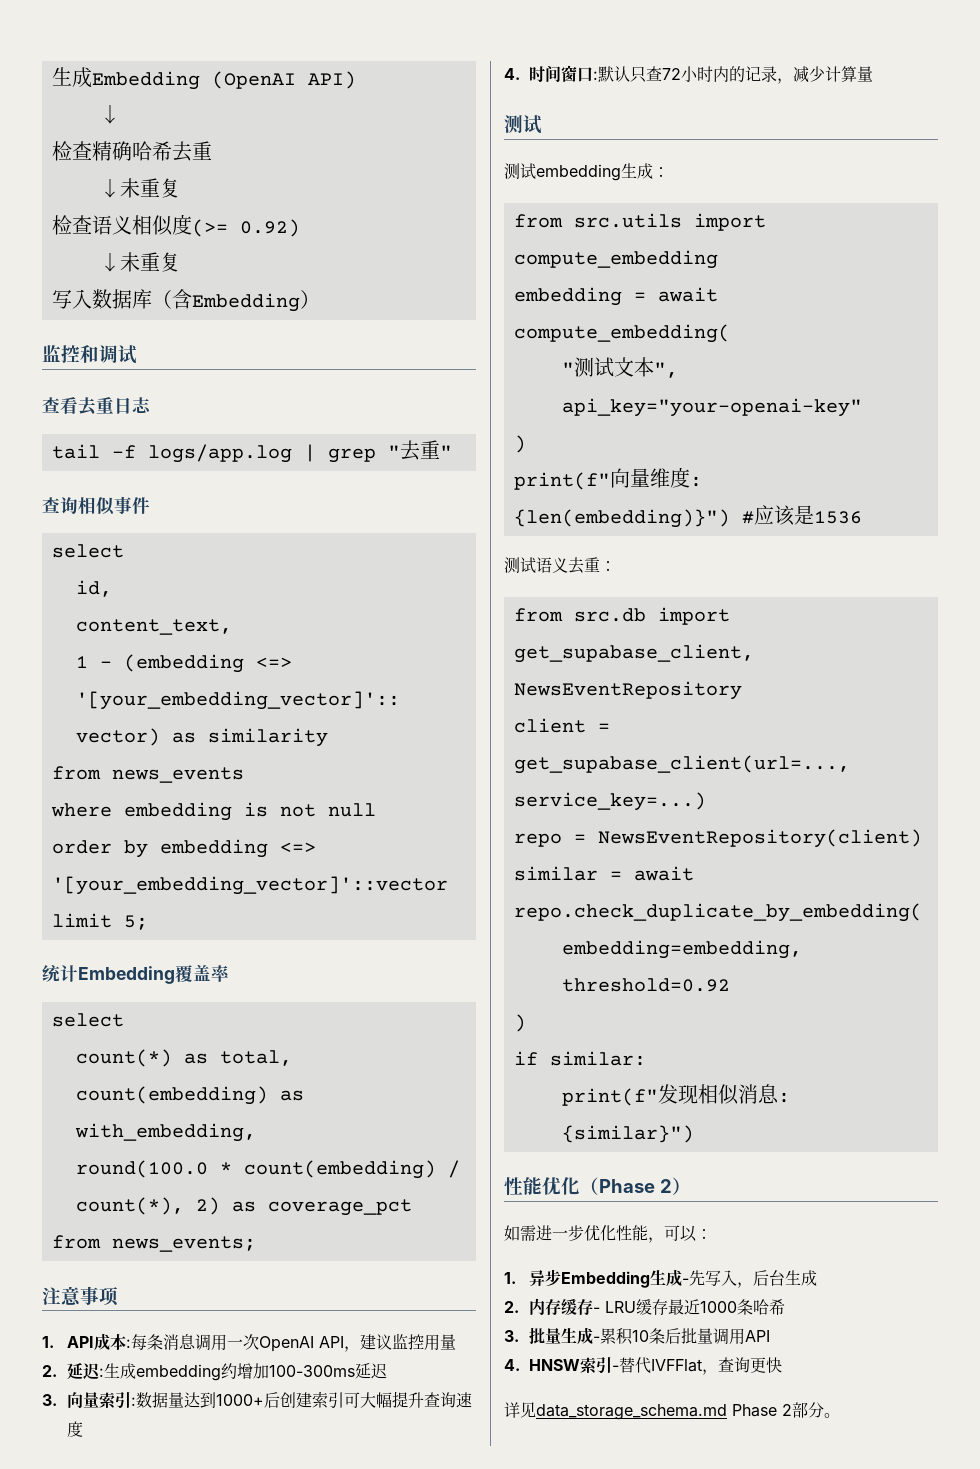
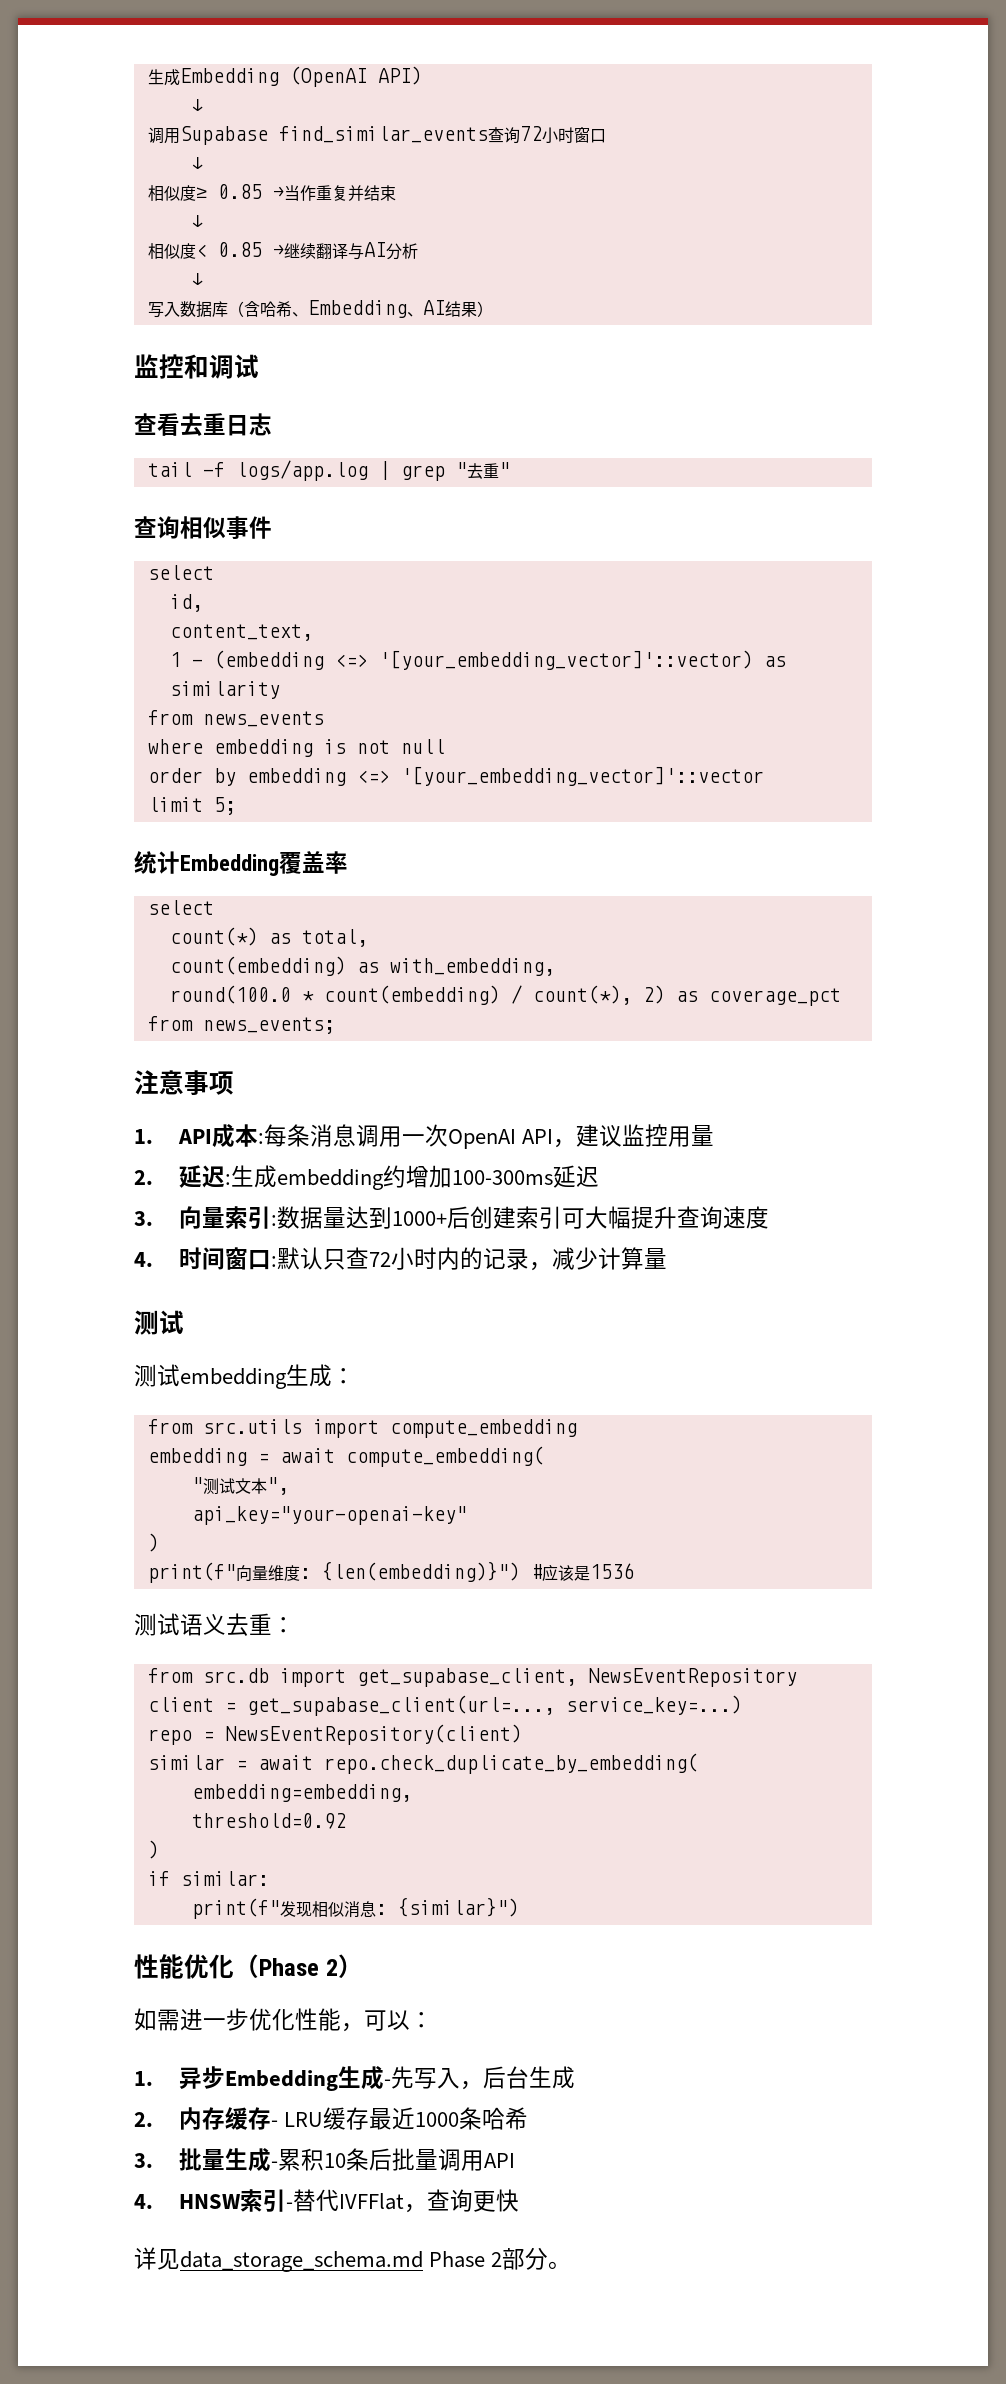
[51,141,212,162] [99,178,180,198] [51,214,300,237] [99,252,180,272] 检查精确哈希去重 // ↓未重复 // 检查语义相似度(>= 0.92) // ↓未重复 -> [147,126,606,145] [191,157,203,170] [147,184,396,201] [191,215,203,228] [147,242,418,260] [191,273,203,286] 调用Supabase find_similar_events查询72小时窗口 // ↓ // 相似度≥ 0.85 →当作重复并结束 // ↓ // 相似度< 0.85 →继续翻译与AI分析 // ↓
[191,293,300,312] Embedding -> [259,300,477,318] 哈希、Embedding、AI结果

